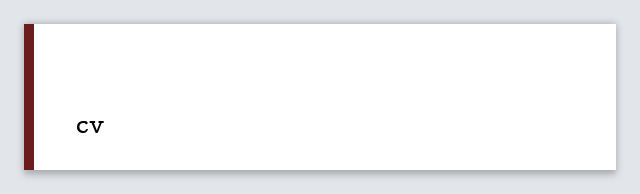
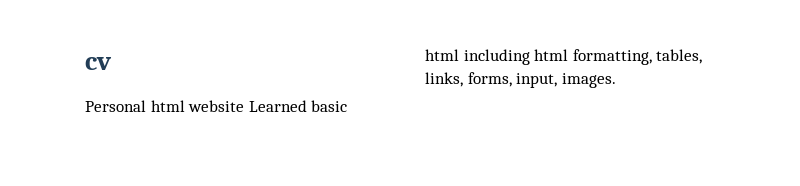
(104, 127) none -> [85,100,348,112] [425,49,703,65] [425,72,616,88] // Personal html website Learned basic html including html formatting, tables, links, forms, input, images.

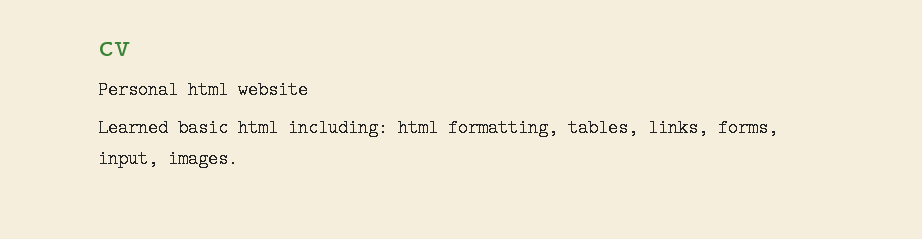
(245, 106) none -> (308, 90) //
[463,49,530,65] including -> [288,119,388,137] including:

